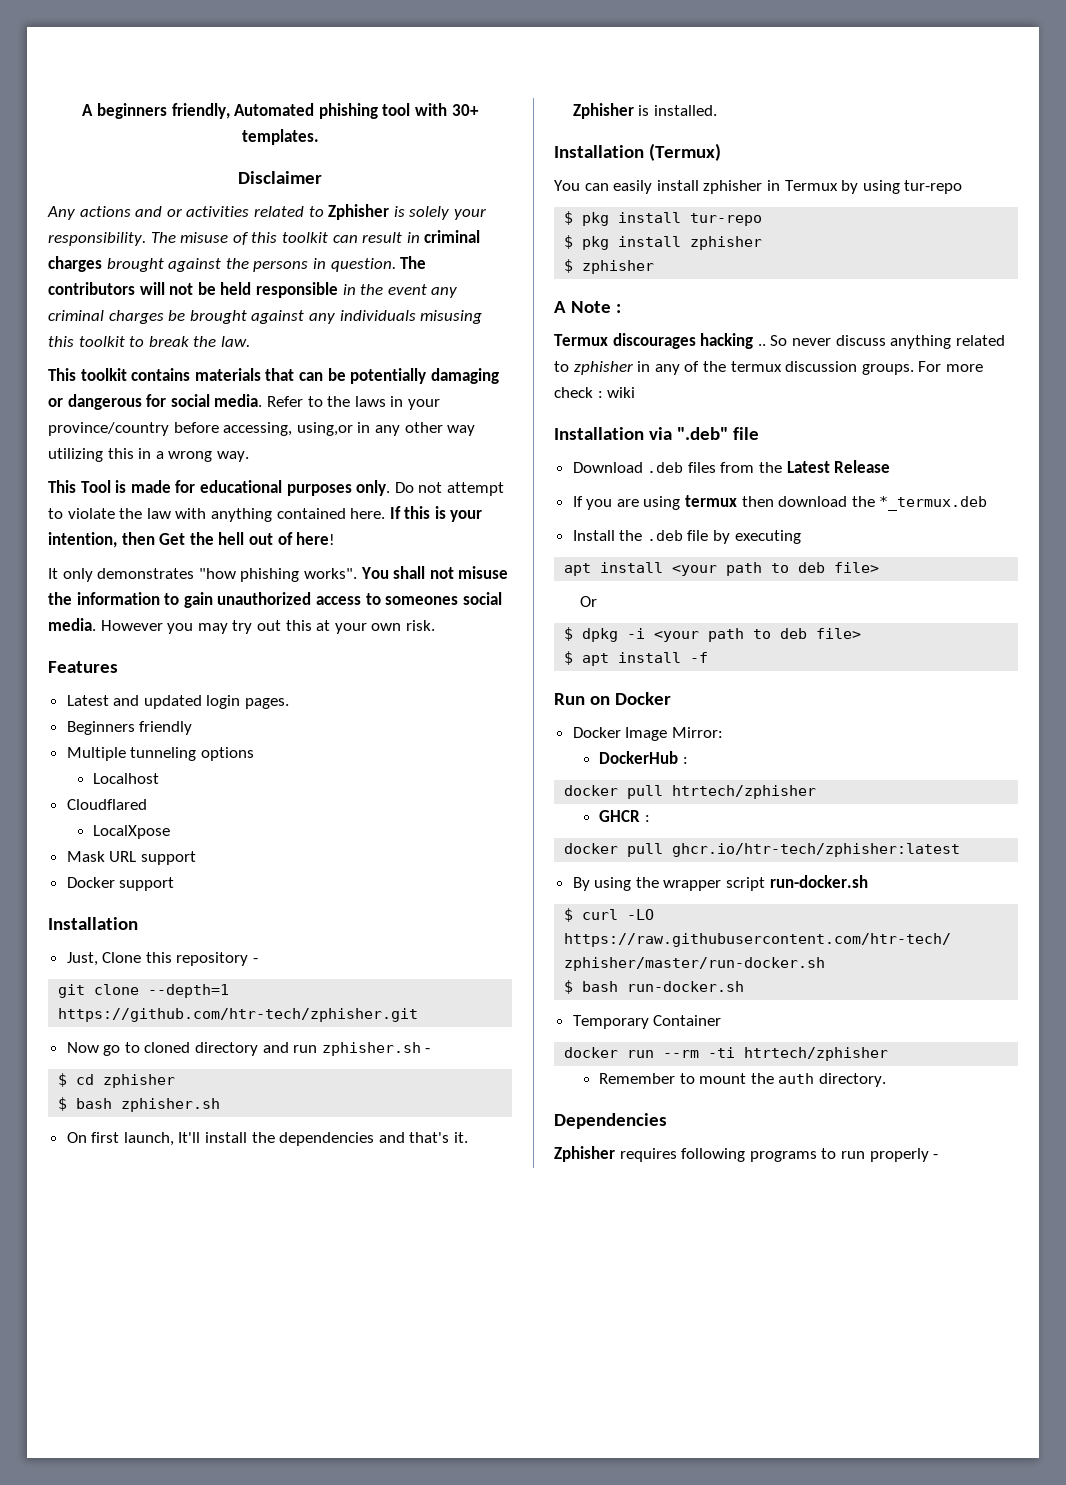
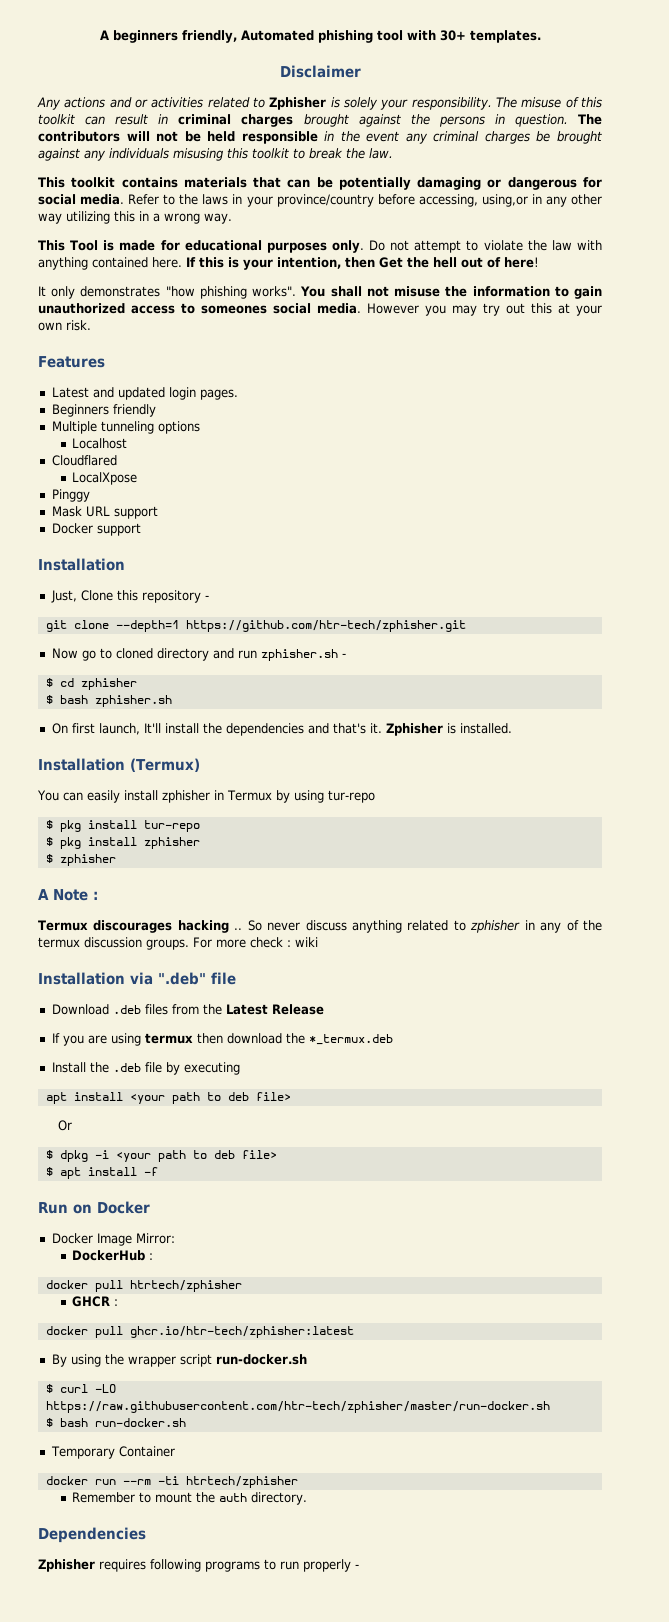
(170, 832) none -> [51,489,90,502] // Pinggy

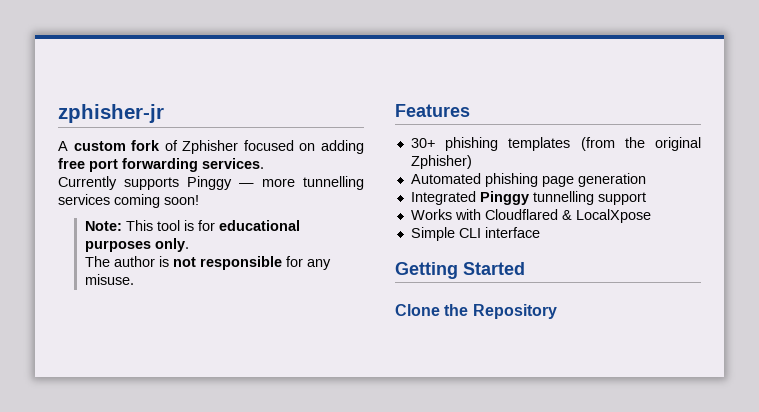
[99,30,541,43] [279,65,361,78] [37,97,602,110] [38,114,602,127] [38,131,603,144] [38,148,393,161] [38,177,602,190] [38,194,602,207] [38,211,232,224] [38,240,602,253] [38,257,539,270] [38,286,602,299] [38,303,602,316] [38,320,91,331] [38,356,105,368] [51,387,238,400] [51,404,156,417] [51,421,200,434] [72,438,128,449] A beginners friendly, Automated phishing tool with 30+ templates. // Disclaimer // Any actions and or activities related to Zphisher is solely your responsibility. The misuse of this toolkit can result in criminal charges brought against the persons in question. The contributors will not be held responsible in the event any criminal charges be brought against any individuals misusing this toolkit to break the law. // This toolkit contains materials that can be potentially damaging or dangerous for social media. Refer to the laws in your province/country before accessing, using,or in any other way utilizing this in a wrong way. // This Tool is made for educational purposes only. Do not attempt to violate the law with anything contained here. If this is your intention, then Get the hell out of here! // It only demonstrates "how phishing works". You shall not misuse the information to gain unauthorized access to someones social media. However you may try out this at your own risk. // Features // Latest and updated login pages. // Beginners friendly // Multiple tunneling options // Localhost // -> [58,104,164,123] [58,140,364,154] [58,158,264,172] [58,176,364,190] [58,194,199,208] [84,220,300,231] [84,238,189,252] [84,256,331,270] [84,274,134,285] [395,104,470,117] [410,137,701,151] [410,155,472,169] [410,173,646,187] [410,191,646,205] [410,209,481,220] zphisher-jr // A custom fork of Zphisher focused on adding free port forwarding services. // Currently supports Pinggy — more tunnelling services coming soon! // Note: This tool is for educational purposes only. // The author is not responsible for any misuse. // Features // 30+ phishing templates (from the original Zphisher) // Automated phishing page generation // Integrated Pinggy tunnelling support // Works with
(117, 460) // -> [561,210,572,220] &
[51,489,90,502] [51,506,158,519] [51,523,141,536] [38,558,125,571] [50,590,209,603] [45,620,466,632] [51,648,346,661] [45,678,137,690] [45,695,172,707] [51,723,512,736] [38,758,200,772] [37,790,375,803] [45,820,200,832] [45,837,200,849] [45,854,116,866] [38,889,98,901] [38,920,602,933] [38,937,318,950] [38,972,236,985] [51,1004,324,1015] [51,1033,393,1046] [51,1062,240,1075] [45,1092,291,1104] [58,1120,73,1131] [45,1150,277,1162] [45,1167,158,1179] [38,1201,150,1214] [51,1233,175,1246] [72,1250,154,1261] [45,1280,242,1292] [72,1296,119,1307] [45,1326,354,1338] [51,1354,307,1367] [45,1384,116,1393] [45,1401,550,1413] [45,1418,186,1427] [50,1446,175,1459] [45,1476,298,1488] [72,1492,308,1505] [38,1527,146,1543] [38,1559,359,1572] Pinggy // Mask URL support // Docker support // Installation // Just, Clone this repository - // git clone --depth=1 https://github.com/htr-tech/zphisher.git // Now go to cloned directory and run zphisher.sh - // $ cd zphisher // $ bash zphisher.sh // On first launch, It'll install the dependencies and that's it. Zphisher is installed. // Installation (Termux) // You can easily install zphisher in Termux by using tur-repo // $ pkg install tur-repo // $ pkg install zphisher // $ zphisher // A Note : // Termux discourages hacking .. So never discuss anything related to zphisher in any of the termux discussion groups. For more check : wiki // Installation via ".deb" file // Download .deb files from the Latest Release // If you are using termux then download the *_termux.deb // Install the .deb file by executing // apt install <your path to deb file> // Or // $ dpkg -i <your path to deb file> // $ apt install -f // Run on Docker // Docker Image Mirror: // DockerHub : // docker pull htrtech/zphisher // GHCR : // docker pull ghcr.io/htr-tech/zphisher:latest // By using the wrapper script run-docker.sh // $ curl -LO https://raw.githubusercontent.com/htr-tech/zphisher/master/run-docker.sh // $ bash run-docker.sh // Temporary Container // docker run --rm -ti htrtech/zphisher // Remember to mount the auth directory. // Dependencies // Zphisher requires following programs to run properly - -> [410,227,540,241] [395,262,525,279] [395,304,557,319] Simple CLI interface // Getting Started // Clone the Repository

